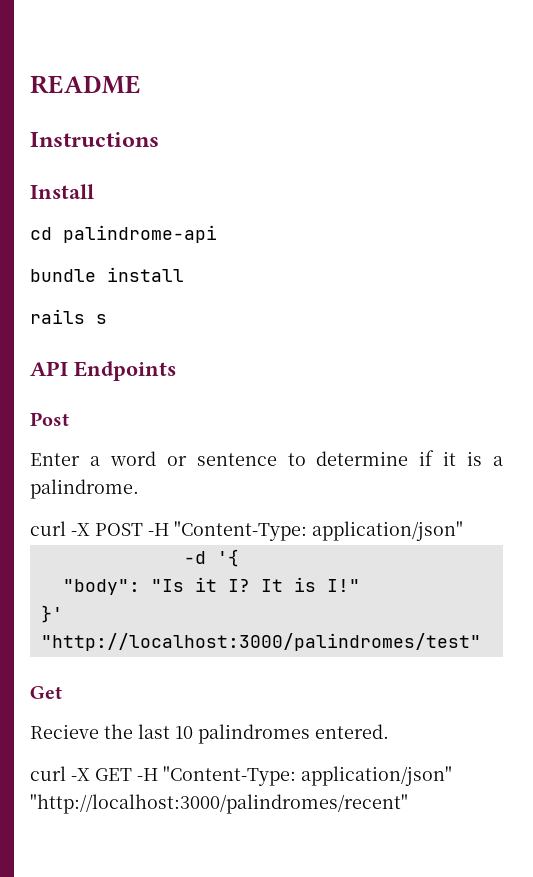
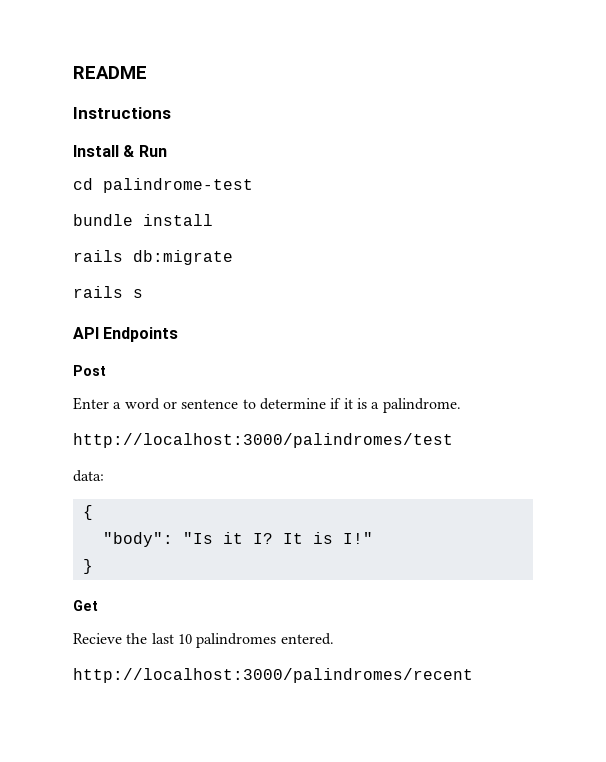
(94, 191) none -> [123,145,167,157] & Run
[63,225,217,243] palindrome-api -> [103,178,253,193] palindrome-test
(184, 274) none -> [73,250,233,265] // rails db:migrate
[30,521,463,541] [183,549,239,567] curl -X POST -H "Content-Type: application/json" // -d '{ -> [73,433,453,448] [73,470,104,482] [82,505,93,520] http://localhost:3000/palindromes/test // data: // {
[40,605,63,623] [40,633,481,651] }' "http://localhost:3000/palindromes/test" -> [82,559,93,574] }
[30,766,452,786] [30,794,408,814] curl -X GET -H "Content-Type: application/json" "http://localhost:3000/palindromes/recent" -> [73,668,473,683] http://localhost:3000/palindromes/recent

